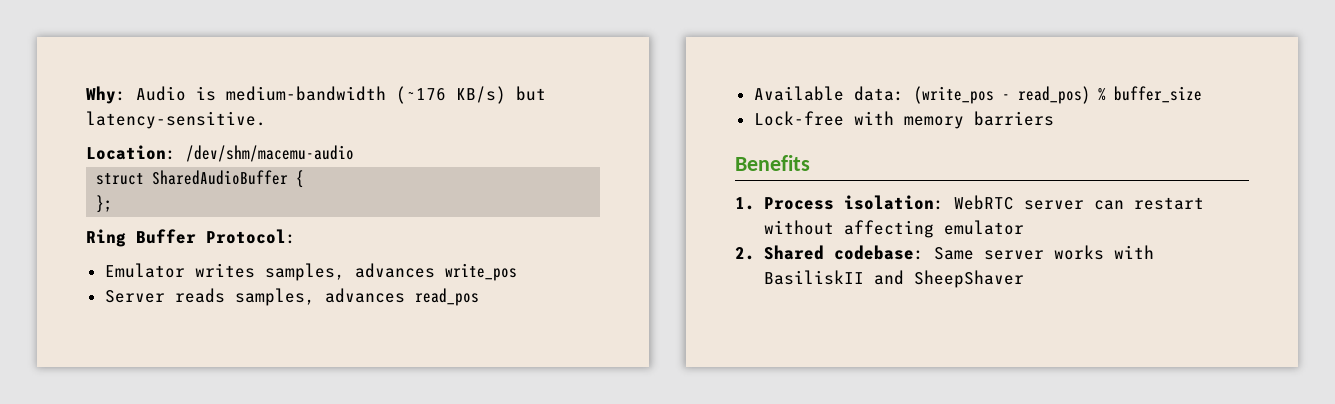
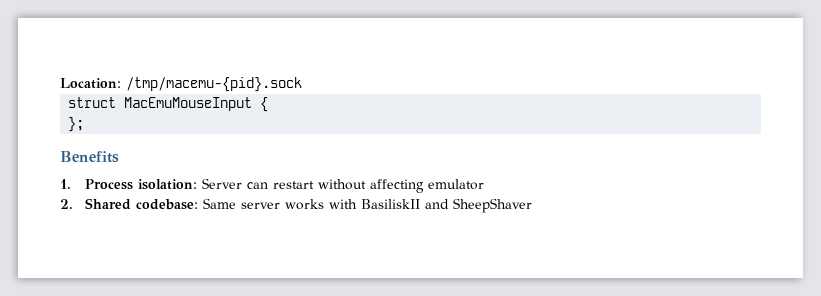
[86,86,546,104] [86,111,266,129] [86,145,354,162] Why: Audio is medium-bandwidth (~176 KB/s) but latency-sensitive. // Location: /dev/shm/macemu-audio -> [60,77,302,92] Location: /tmp/macemu-{pid}.sock
[152,170,289,185] SharedAudioBuffer -> [124,97,253,111] MacEmuMouseInput
[86,229,296,247] [104,263,517,281] [104,288,479,306] [753,86,1202,104] [753,111,1054,129] // Ring Buffer Protocol: // Emulator writes samples, advances write_pos // Server reads samples, advances read_pos // Available data: (write_pos - read_pos) % buffer_size // Lock-free with memory barriers -> (85, 124) none
[953,195,1084,210] WebRTC server -> [202,178,243,189] Server

